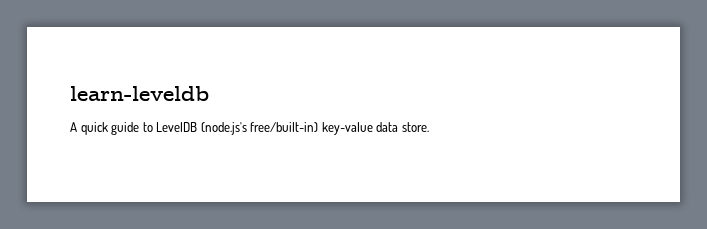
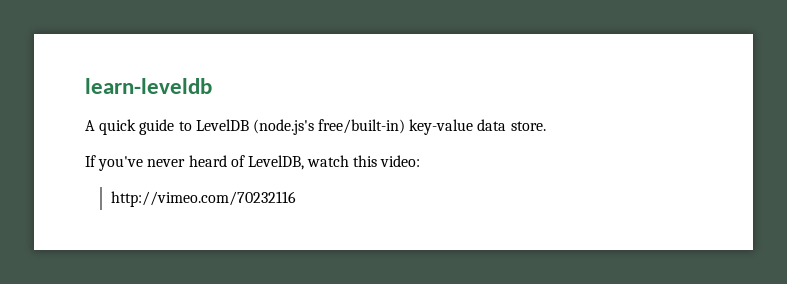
(429, 127) none -> [85,155,421,171] [110,191,296,207] // If you've never heard of LevelDB, watch this video: // http://vimeo.com/70232116

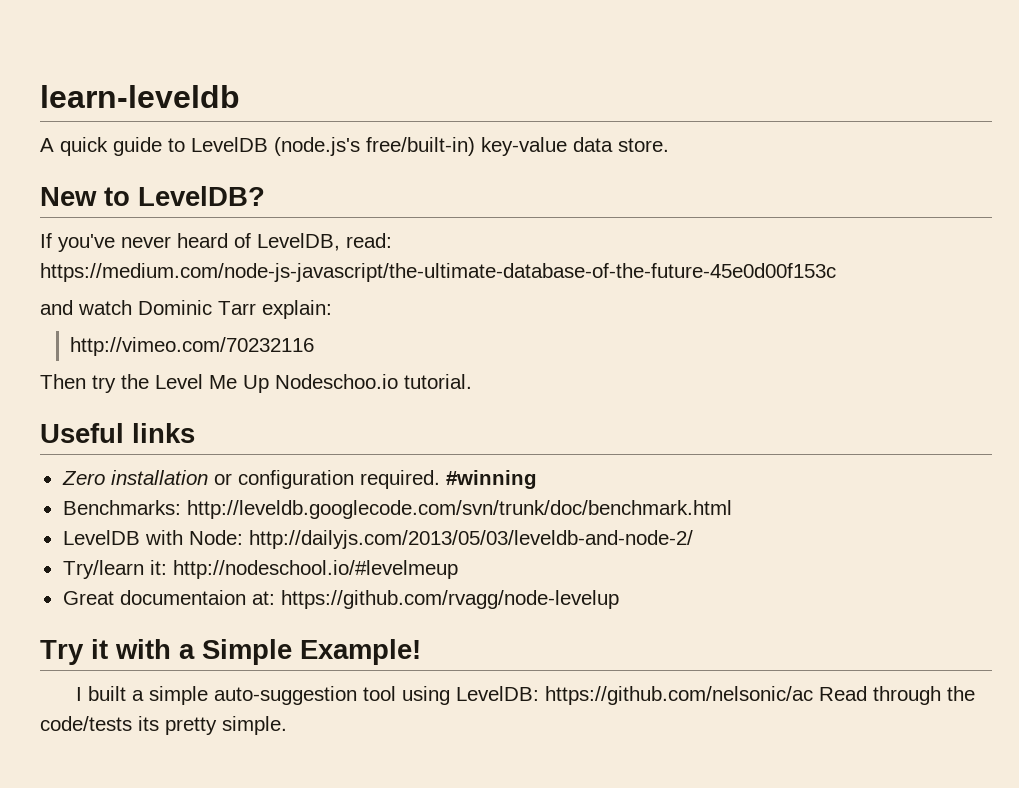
(546, 126) none -> [40,186,265,206] // New to LevelDB?
[307,155,421,167] [110,191,296,207] watch this video: // http://vimeo.com/70232116 -> [346,233,392,248] [40,263,836,282] [40,300,332,319] [70,337,315,356] [40,374,472,393] [40,423,195,443] [61,470,537,489] [62,500,732,519] [62,530,693,549] [62,560,458,579] [62,590,619,609] [40,639,421,665] [76,686,976,705] [40,716,287,735] read: https://medium.com/node-js-javascript/the-ultimate-database-of-the-future-45e0d00f153c // and watch Dominic Tarr explain: // http://vimeo.com/70232116 // Then try the Level Me Up Nodeschoo.io tutorial. // Useful links // Zero installation or configuration required. #winning // Benchmarks: http://leveldb.googlecode.com/svn/trunk/doc/benchmark.html // LevelDB with Node: http://dailyjs.com/2013/05/03/leveldb-and-node-2/ // Try/learn it: http://nodeschool.io/#levelmeup // Great documentaion at: https://github.com/rvagg/node-levelup // Try it with a Simple Example! // I built a simple auto-suggestion tool using LevelDB: https://github.com/nelsonic/ac Read through the code/tests its pretty simple.

